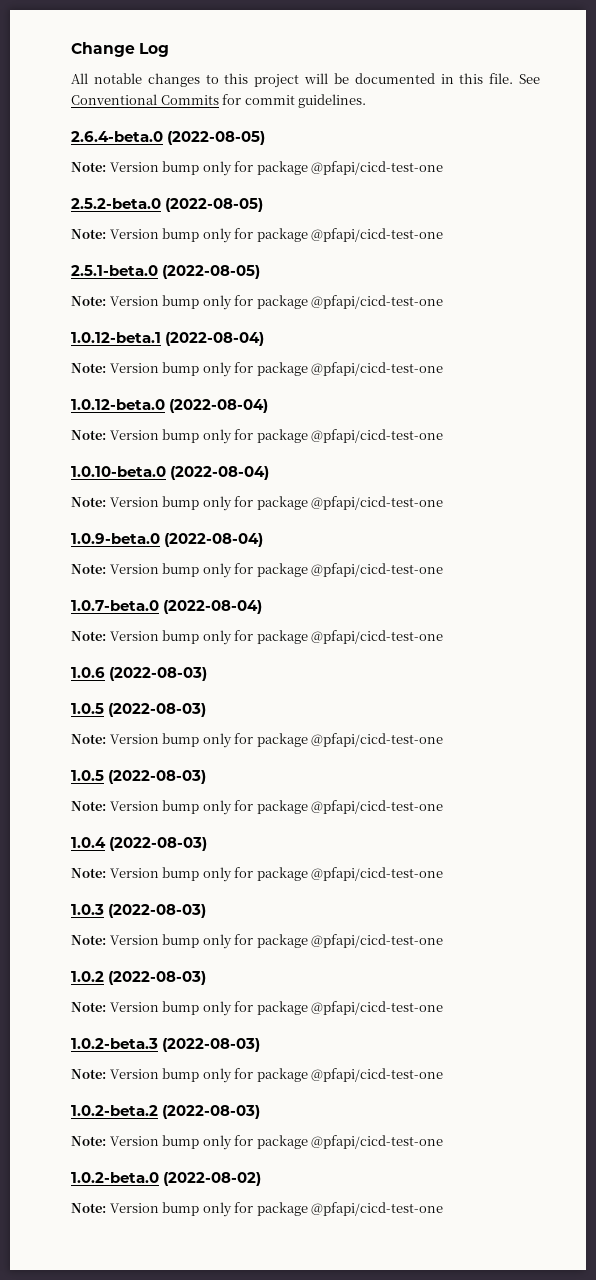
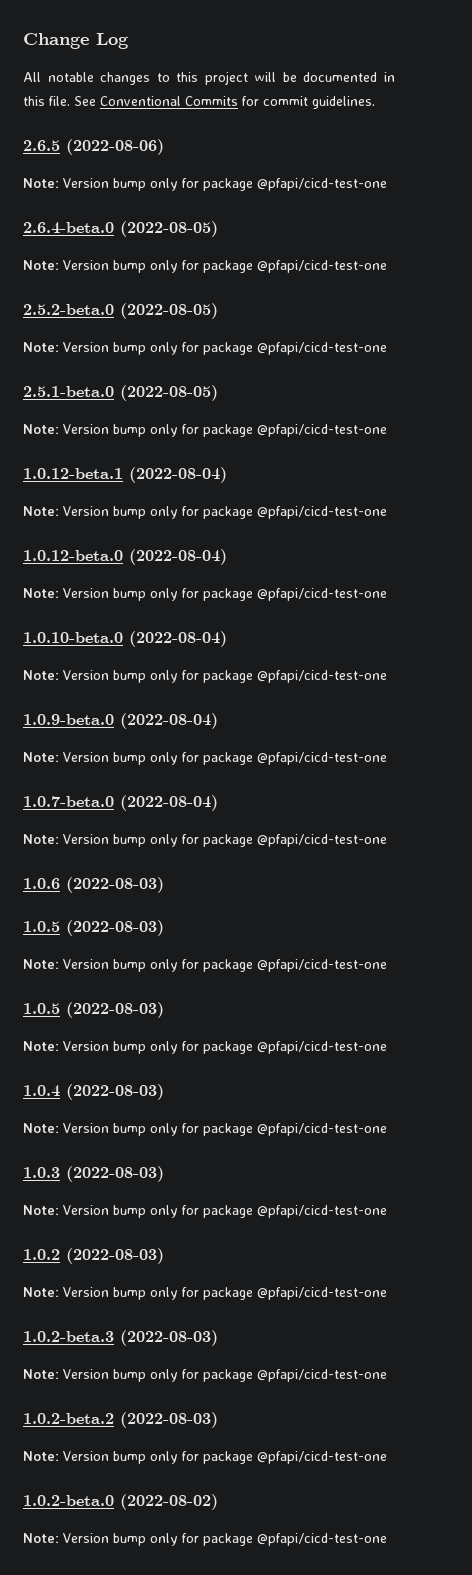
(367, 101) none -> [23,139,164,155] [23,178,387,191] // 2.6.5 (2022-08-06) // Note: Version bump only for package @pfapi/cicd-test-one

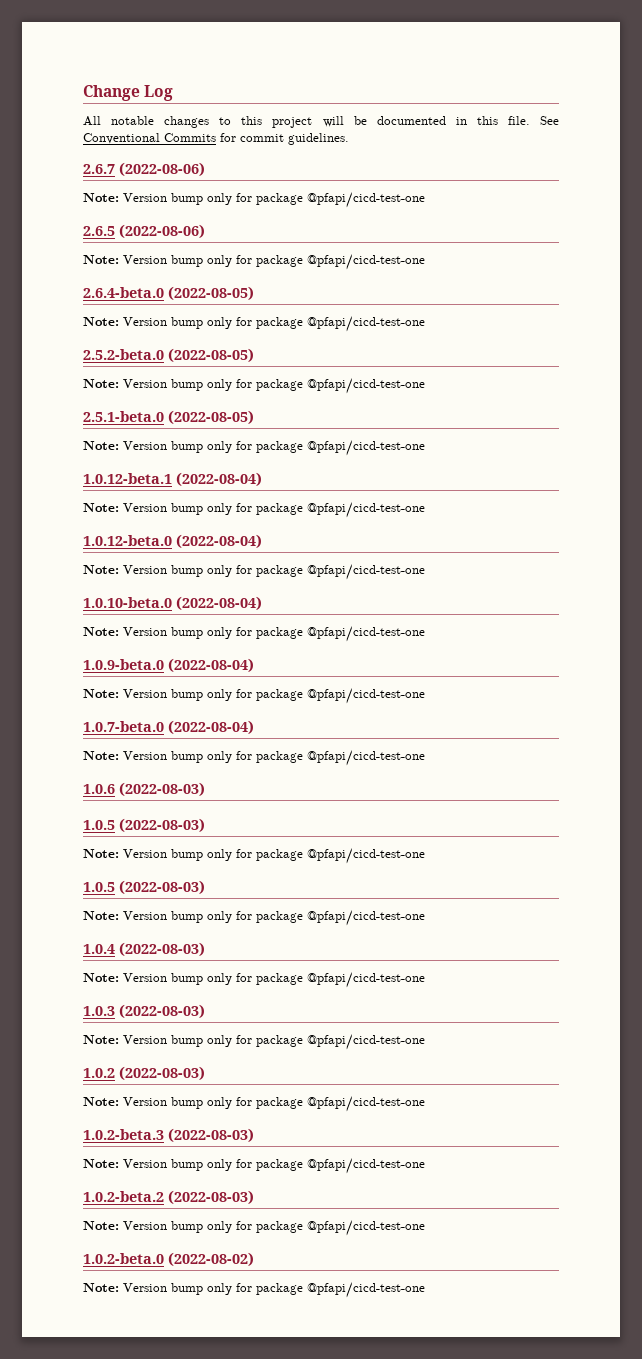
(375, 102) none -> [83,162,205,177] [83,192,425,208] // 2.6.7 (2022-08-06) // Note: Version bump only for package @pfapi/cicd-test-one

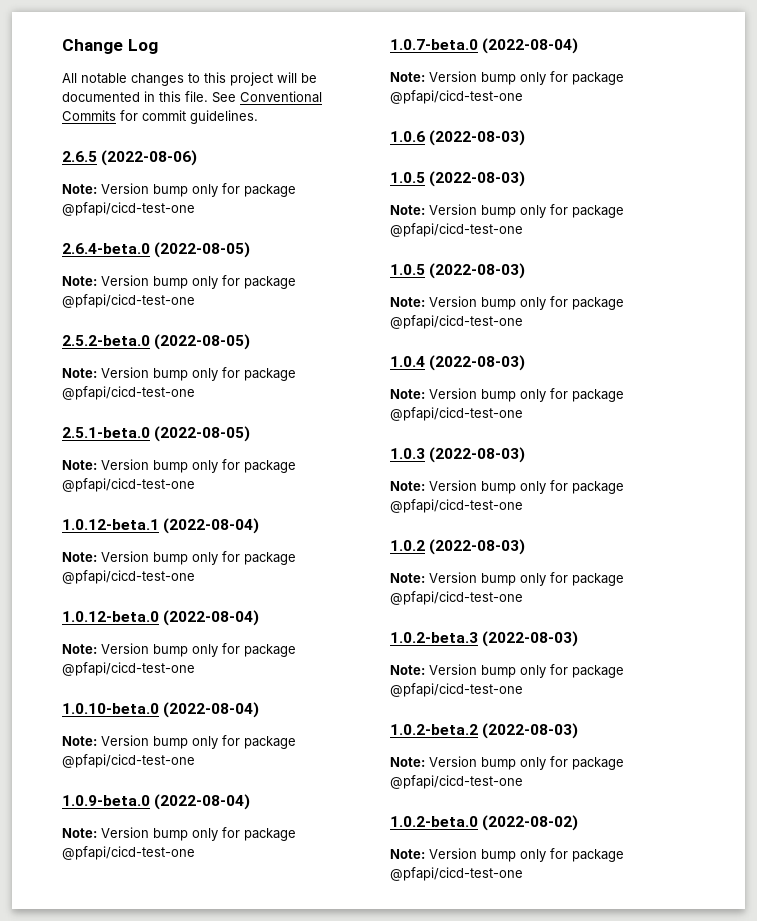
[83,162,205,177] [83,192,425,208] // 2.6.7 (2022-08-06) // Note: Version bump only for package @pfapi/cicd-test-one -> (258, 117) none

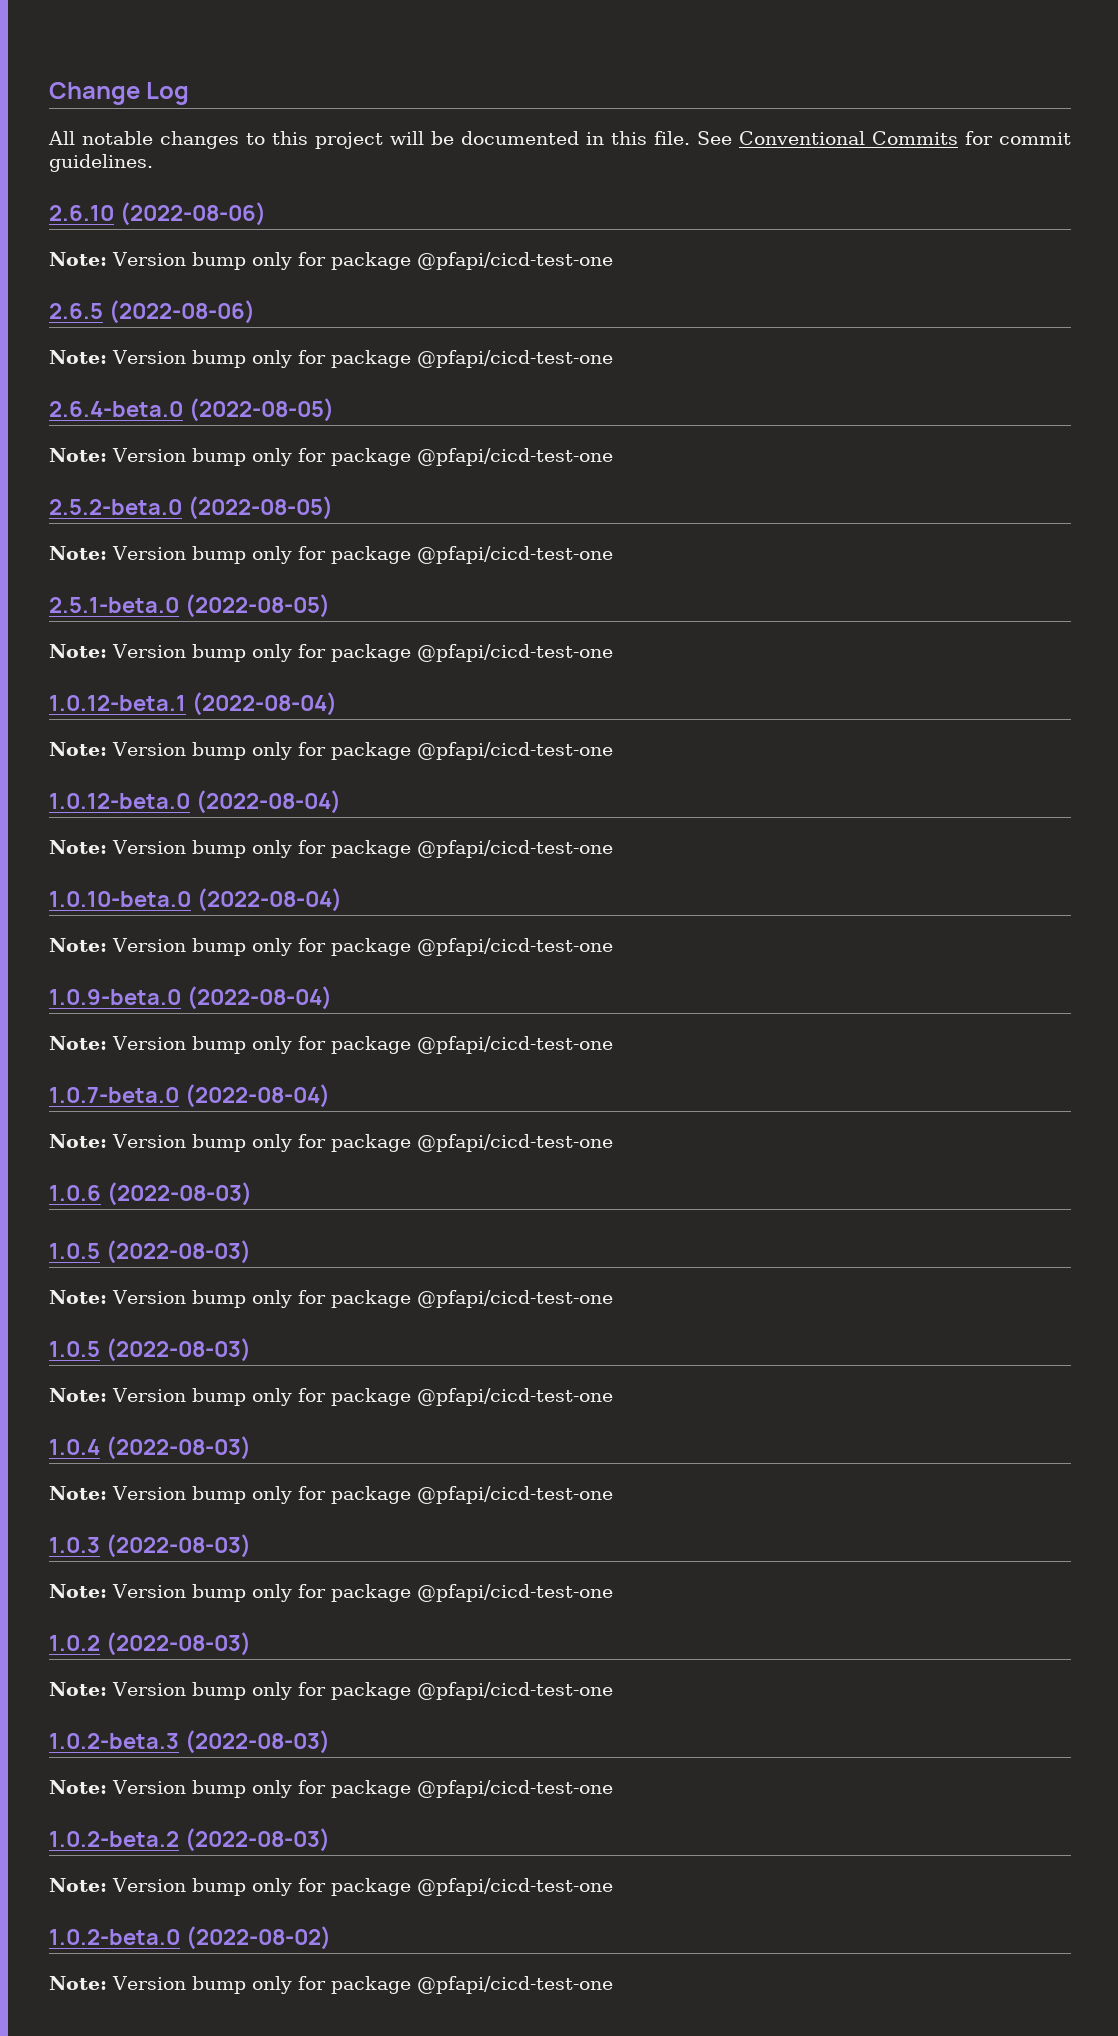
(258, 117) none -> [49,202,266,226] [49,252,613,270] // 2.6.10 (2022-08-06) // Note: Version bump only for package @pfapi/cicd-test-one

